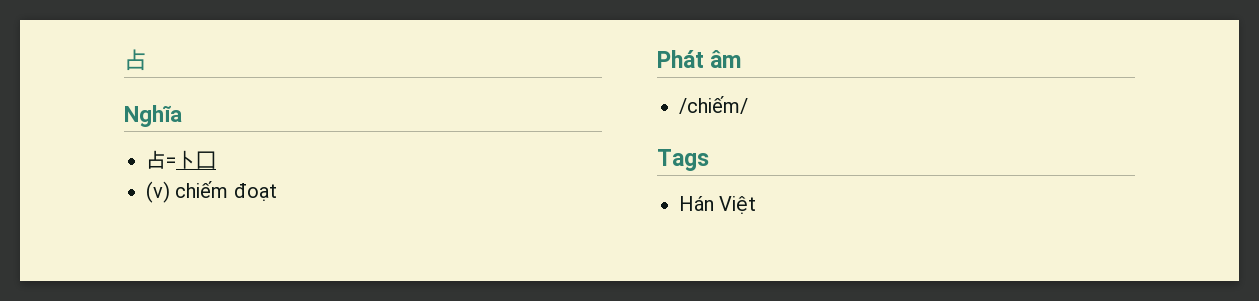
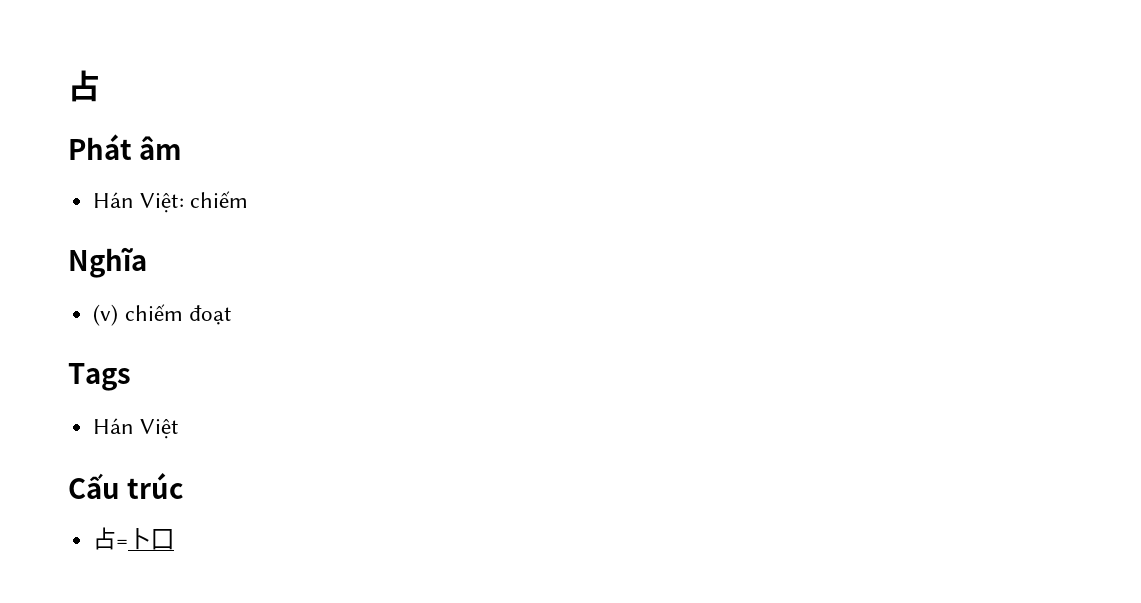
[124,105,182,127] [146,150,216,169] [146,181,277,203] [657,50,742,68] [679,96,748,114] [657,149,709,171] [679,196,757,214] Nghĩa // 占=卜囗 // (v) chiếm đoạt // Phát âm // /chiếm/ // Tags // Hán Việt -> [68,134,183,160] [93,191,248,213] [68,247,147,278] [93,304,232,326] [68,363,131,391] [93,418,179,439] [68,473,185,499] [93,527,175,550] Phát âm // Hán Việt: chiếm // Nghĩa // (v) chiếm đoạt // Tags // Hán Việt // Cấu trúc // 占=卜囗

